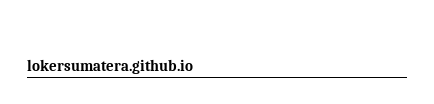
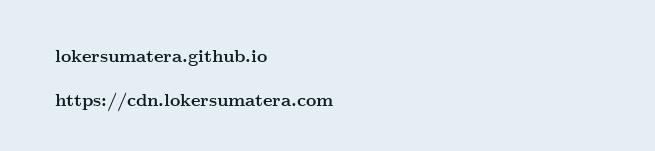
(193, 66) none -> [55,92,333,112] // https://cdn.lokersumatera.com

